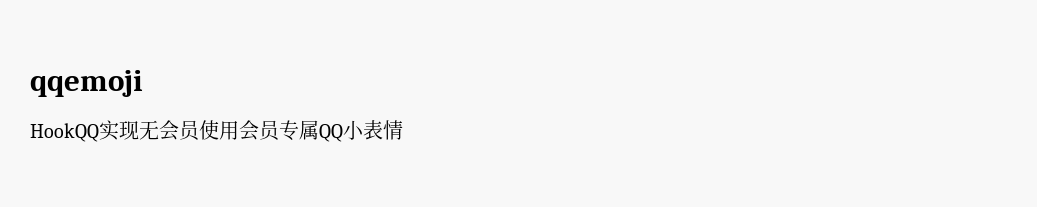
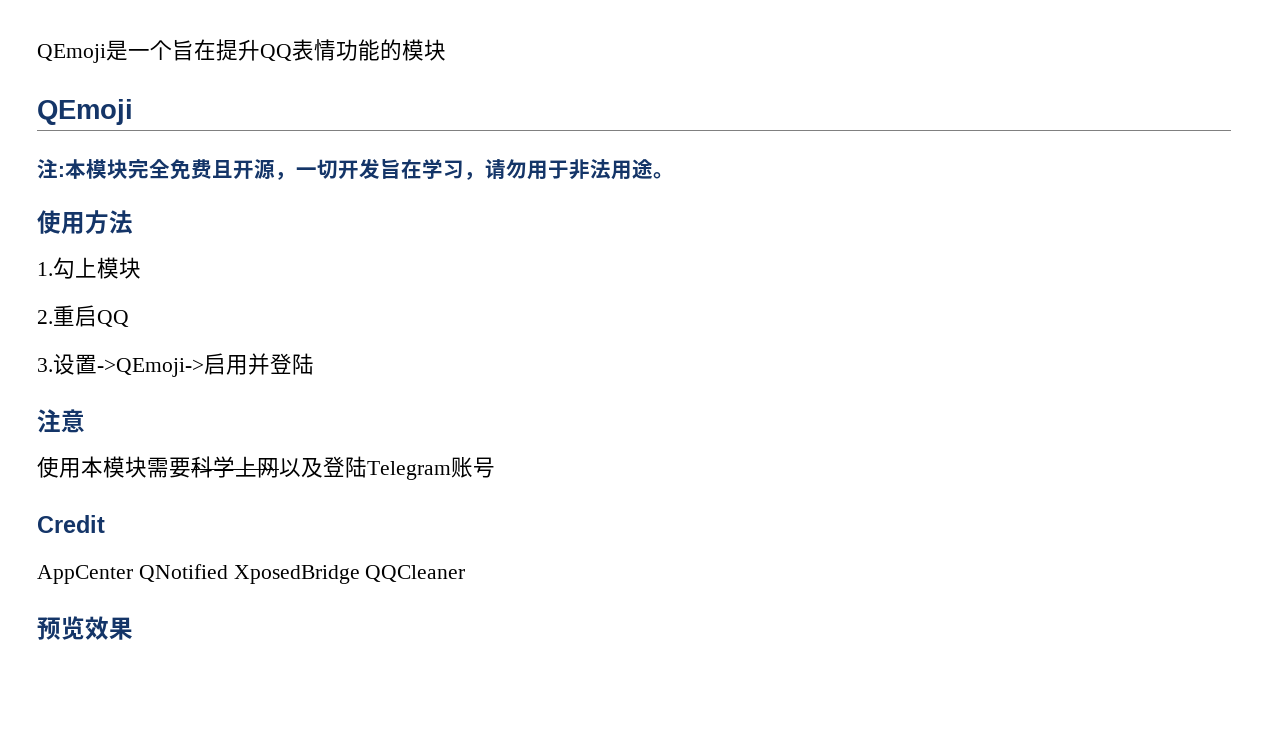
[30,70,143,97] [30,120,403,142] qqemoji // HookQQ实现无会员使用会员专属QQ小表情 -> [37,39,446,63] [37,99,133,125] [37,159,674,180] [37,210,133,234] [37,257,141,279] [37,305,129,327] [37,353,314,377] [37,409,85,433] [37,456,495,480] [37,515,105,533] [37,564,466,584] [37,616,133,640] QEmoji是一个旨在提升QQ表情功能的模块 // QEmoji // 注:本模块完全免费且开源，一切开发旨在学习，请勿用于非法用途。 // 使用方法 // 1.勾上模块 // 2.重启QQ // 3.设置->QEmoji->启用并登陆 // 注意 // 使用本模块需要科学上网以及登陆Telegram账号 // Credit // AppCenter QNotified XposedBridge QQCleaner // 预览效果

